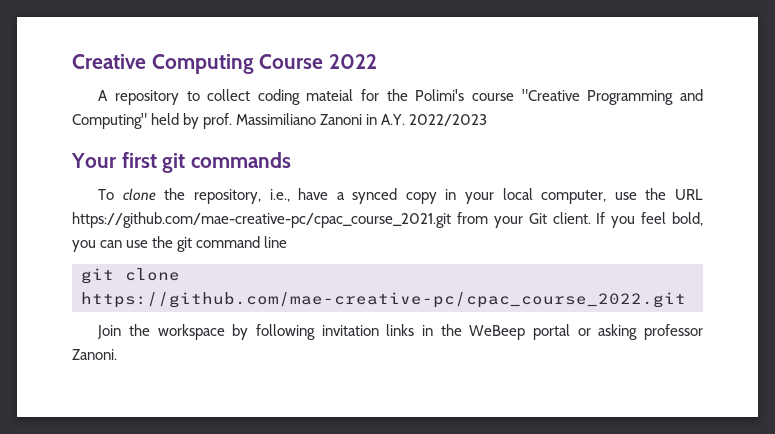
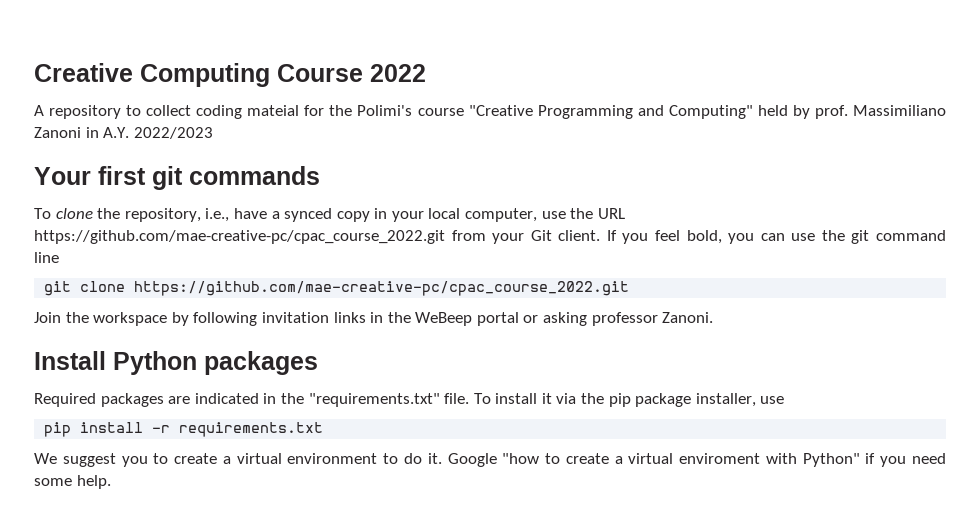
[72,212,451,228] https://github.com/mae-creative-pc/cpac_course_2021.git -> [34,230,445,244] https://github.com/mae-creative-pc/cpac_course_2022.git
(117, 354) none -> [34,351,318,375] [34,393,785,407] [44,422,324,437] [34,453,946,467] [34,475,111,489] // Install Python packages // Required packages are indicated in the "requirements.txt" file. To install it via the pip package installer, use // pip install -r requirements.txt // We suggest you to create a virtual environment to do it. Google "how to create a virtual enviroment with Python" if you need some help.

